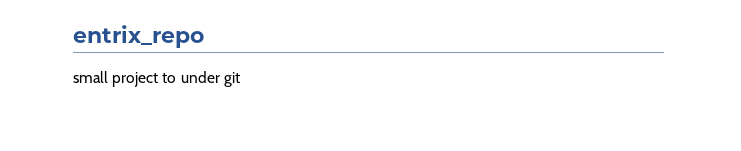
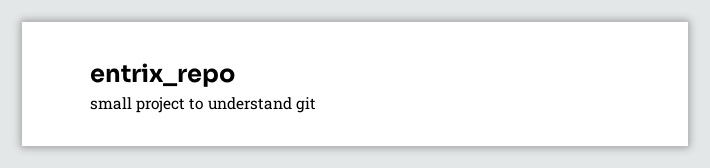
[180,71,220,83] under -> [207,97,292,110] understand

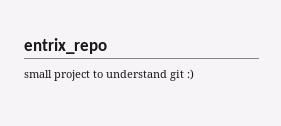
(316, 105) none -> [187,69,194,80] :)

